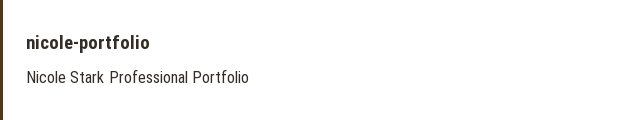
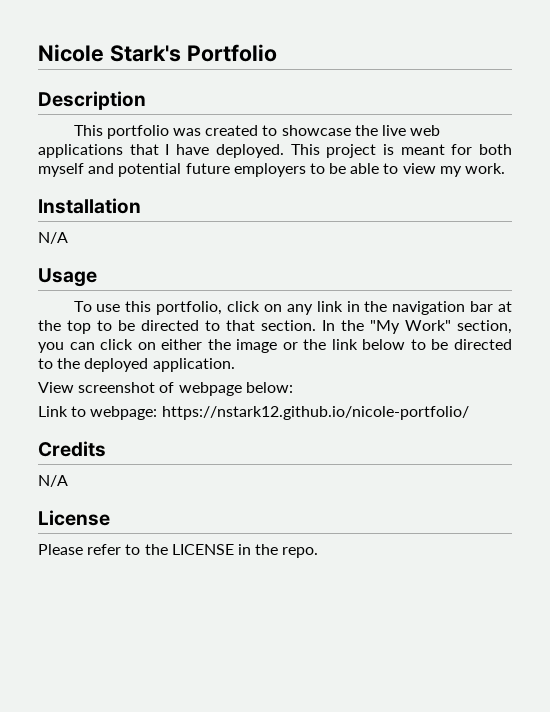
[26,35,150,53] [26,69,249,83] nicole-portfolio // Nicole Stark Professional Portfolio -> [38,44,277,62] [38,91,146,110] [73,125,441,139] [38,144,512,158] [38,163,506,177] [38,198,141,214] [38,232,68,244] [38,268,97,287] [73,301,513,315] [38,320,512,334] [38,339,512,353] [38,358,235,372] [38,382,293,396] [38,406,469,420] [38,441,106,457] [38,475,68,487] [38,510,110,526] [38,544,319,558] Nicole Stark's Portfolio // Description // This portfolio was created to showcase the live web applications that I have deployed. This project is meant for both myself and potential future employers to be able to view my work. // Installation // N/A // Usage // To use this portfolio, click on any link in the navigation bar at the top to be directed to that section. In the "My Work" section, you can click on either the image or the link below to be directed to the deployed application. // View screenshot of webpage below: // Link to webpage: https://nstark12.github.io/nicole-portfolio/ // Credits // N/A // License // Please refer to the LICENSE in the repo.

